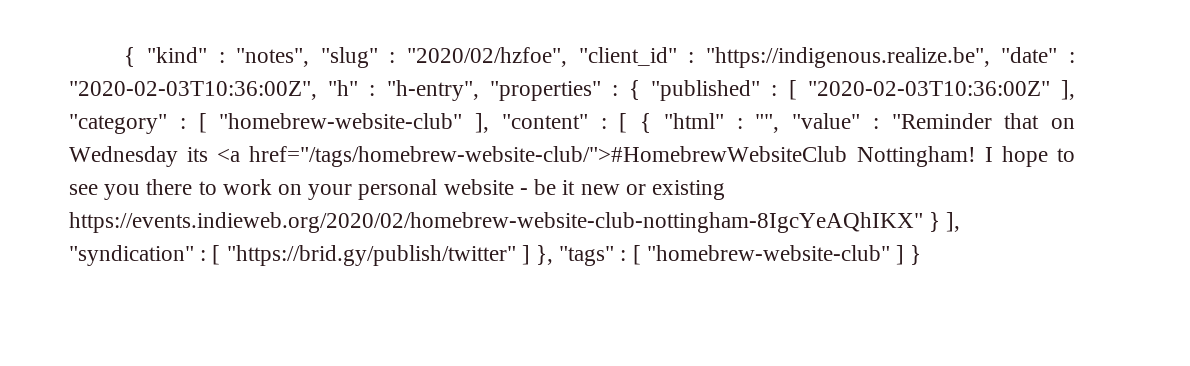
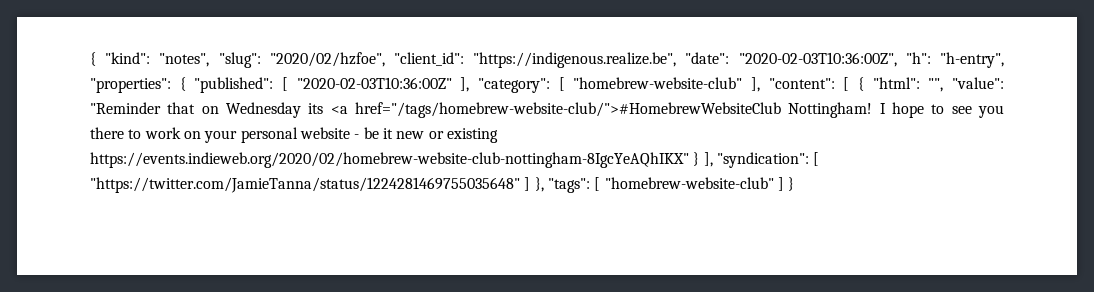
[124,47,1075,68] [69,80,778,101] { "kind" : "notes", "slug" : "2020/02/hzfoe", "client_id" : "https://indigenous.realize.be", "date" : "2020-02-03T10:36:00Z", "h" : "h-entry", "properties" : { "published" : -> [90,52,1005,68] [90,77,274,93] { "kind": "notes", "slug": "2020/02/hzfoe", "client_id": "https://indigenous.realize.be", "date": "2020-02-03T10:36:00Z", "h": "h-entry", "properties": { "published":
[69,114,186,134] "category" : -> [478,78,550,93] "category":
[501,113,879,133] "content" : [ { "html" : "", "value" : -> [768,77,1004,92] "content": [ { "html": "", "value":
[69,245,627,266] "syndication" : [ "https://brid.gy/publish/twitter" ] }, "tags" : -> [716,152,820,168] [90,177,590,193] "syndication": [ "https://twitter.com/JamieTanna/status/1224281469755035648" ] }, "tags":

